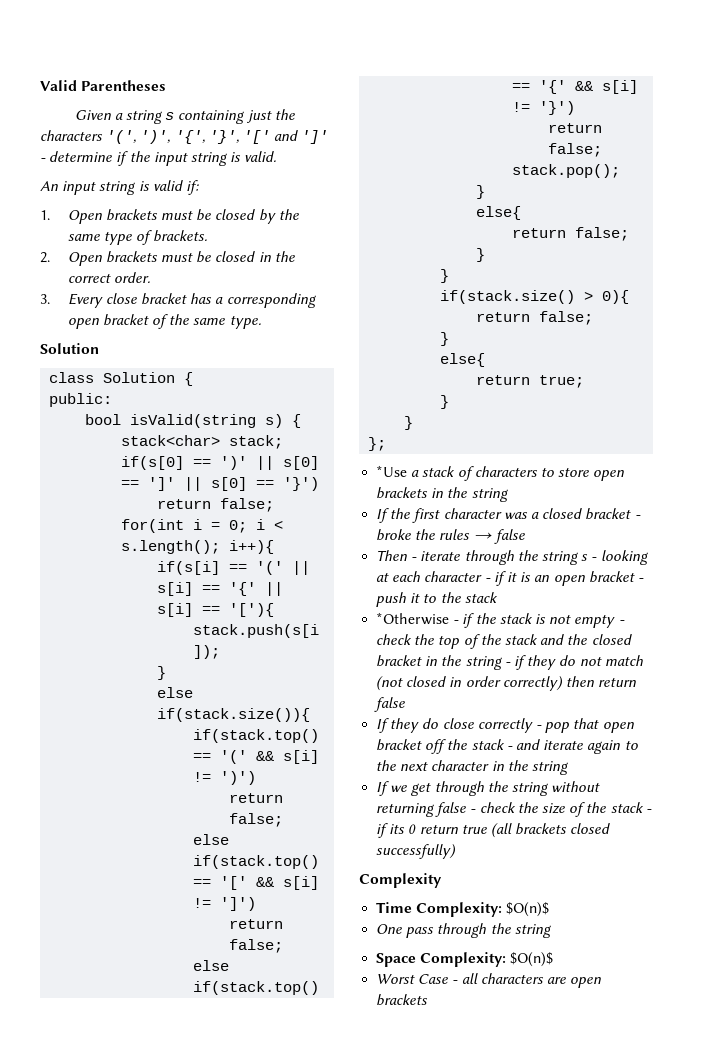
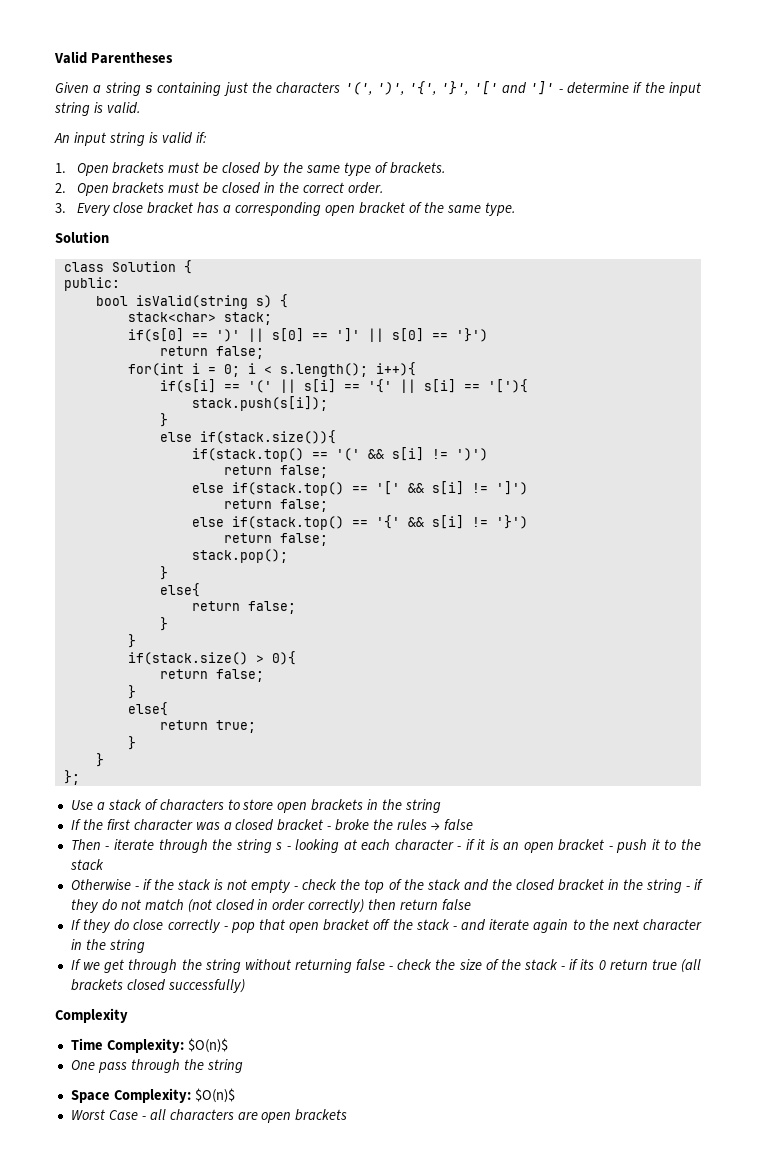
[376,465,408,477] *Use -> [70,800,93,810] Use
[376,612,450,625] *Otherwise -> [70,879,131,890] Otherwise

